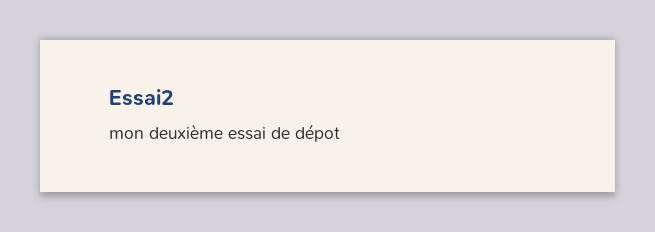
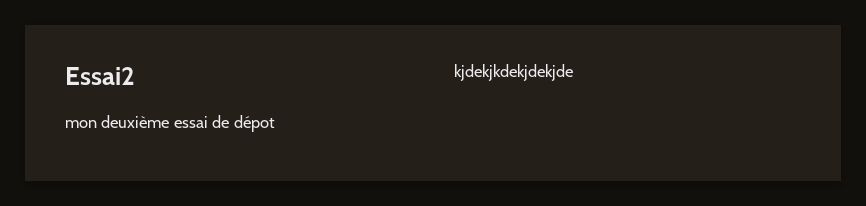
(340, 133) none -> [454,64,573,81] // kjdekjkdekjdekjde

